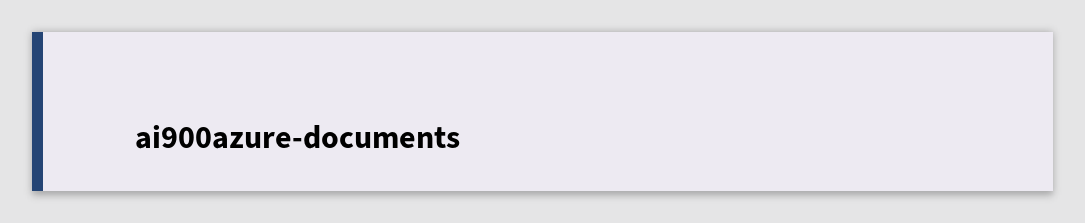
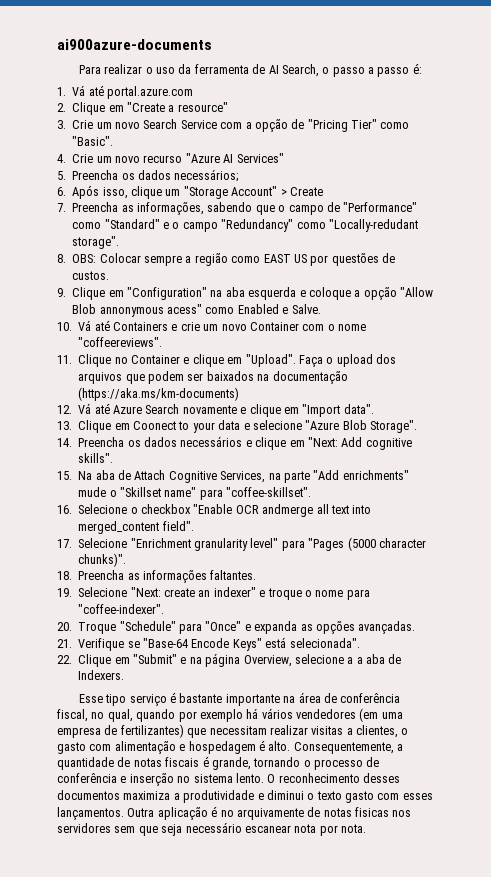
(460, 137) none -> [78,63,422,77] [57,85,193,99] [57,102,228,115] [57,119,410,132] [72,136,114,146] [57,153,284,163] [57,169,239,182] [57,185,323,199] [57,202,418,215] [72,219,418,232] [72,236,120,249] [57,253,395,266] [72,271,110,280] [57,287,433,300] [72,304,321,317] [57,320,366,331] [78,337,163,347] [57,354,396,367] [78,371,348,384] [78,387,240,401] [57,403,374,417] [57,420,417,433] [57,436,412,450] [78,453,114,463] [57,470,409,483] [78,487,312,500] [57,504,372,517] [78,521,194,534] [57,537,426,551] [78,553,127,567] [57,570,257,583] [57,587,370,600] [78,604,165,614] [57,621,416,634] [57,637,360,651] [57,653,402,667] [78,670,125,680] [78,692,401,706] [57,708,403,722] [57,724,409,738] [57,740,403,754] [57,756,380,770] [57,773,400,786] [57,790,433,803] [57,806,412,820] [57,822,366,836] // Para realizar o uso da ferramenta de AI Search, o passo a passo é: // 1. Vá até portal.azure.com // 2. Clique em "Create a resource" // 3. Crie um novo Search Service com a opção de "Pricing Tier" como "Basic". // 4. Crie um novo recurso "Azure AI Services" // 5. Preencha os dados necessários; // 6. Após isso, clique um "Storage Account" > Create // 7. Preencha as informações, sabendo que o campo de "Performance" como "Standard" e o campo "Redundancy" como "Locally-redudant storage". // 8. OBS: Colocar sempre a região como EAST US por questões de custos. // 9. Clique em "Configuration" na aba esquerda e coloque a opção "Allow Blob annonymous acess" como Enabled e Salve. // 10. Vá até Containers e crie um novo Container com o nome "coffeereviews". // 11. Clique no Container e clique em "Upload". Faça o upload dos arquivos que podem ser baixados na documentação (https://aka.ms/km-documents) // 12. Vá até Azure Search novamente e clique em "Import data". // 13. Clique em Coonect to your data e selecione "Azure Blob Storage". // 14. Preencha os dados necessários e clique em "Next: Add cognitive skills". // 15. Na aba de Attach Cognitive Services, na parte "Add enrichments" mude o "Skillset name" para "coffee-skillset". // 16. Selecione o checkbox "Enable OCR andmerge all text into merged_content field". // 17. Selecione "Enrichment granularity level" para "Pages (5000 character chunks)". // 18. Preencha as informações faltantes. // 19. Selecione "Next: create an indexer" e troque o nome para "coffee-indexer". // 20. Troque "Schedule" para "Once" e expanda as opções avançadas. // 21. Verifique se "Base-64 Encode Keys" está selecionada". // 22. Clique em "Submit" e na página Overview, selecione a a aba de Indexers. // Esse tipo serviço é bastante importante na área de conferência fiscal, no qual, quando por exemplo há vários vendedores (em uma empresa de fertilizantes) que necessitam realizar visitas a clientes, o gasto com alimentação e hospedagem é alto. Consequentemente, a quantidade de notas fiscais é grande, tornando o processo de conferência e inserção no sistema lento. O reconhecimento desses documentos maximiza a produtividade e diminui o texto gasto com esses lançamentos. Outra aplicação é no arquivamente de notas fisicas nos servidores sem que seja necessário escanear nota por nota.

